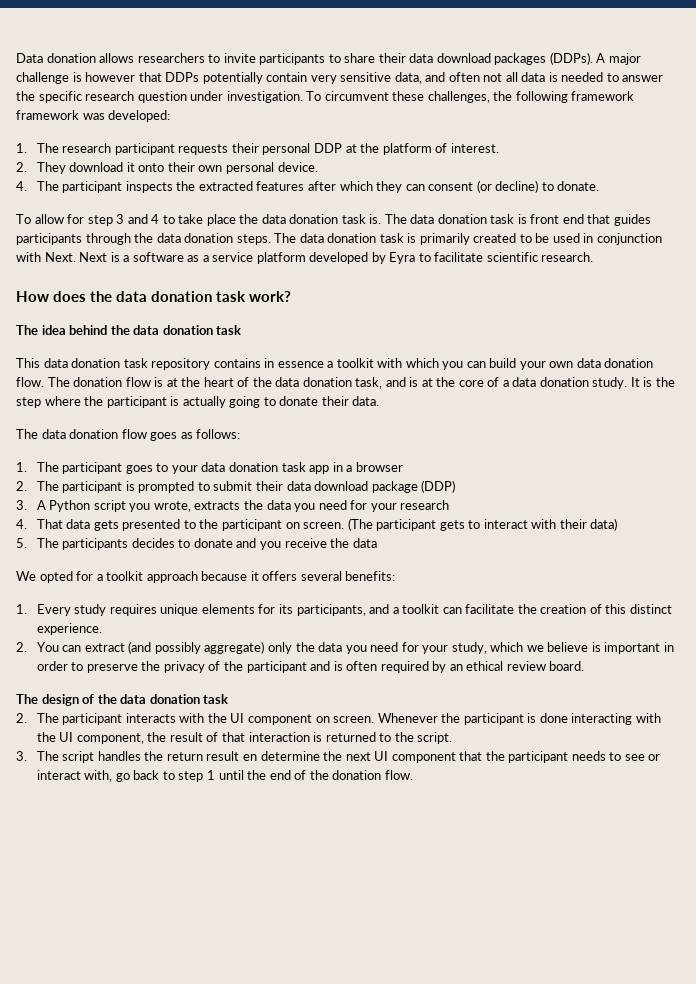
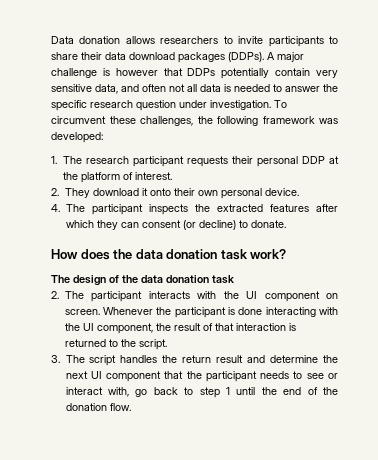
[16,110,79,120] framework -> (315, 120) none
[16,214,651,226] [16,233,662,245] [16,252,594,264] // To allow for step 3 and 4 to take place the data donation task is. The data donation task is front end that guides participants through the data donation steps. The data donation task is primarily created to be used in conjunction with Next. Next is a software as a service platform developed by Eyra to facilitate scientific research. -> (286, 224) none
[16,325,242,335] [16,358,654,370] [16,377,675,389] [16,396,380,408] [16,429,241,441] [16,462,403,474] [16,480,456,493] [16,500,450,512] [16,518,618,531] [16,538,377,550] [16,571,396,583] [16,604,672,616] [36,623,102,635] [16,641,674,654] [36,661,585,673] // The idea behind the data donation task // This data donation task repository contains in essence a toolkit with which you can build your own data donation flow. The donation flow is at the heart of the data donation task, and is at the core of a data donation study. It is the step where the participant is actually going to donate their data. // The data donation flow goes as follows: // 1. The participant goes to your data donation task app in a browser // 2. The participant is prompted to submit their data download package (DDP) // 3. A Python script you wrote, extracts the data you need for your research // 4. That data gets presented to the participant on screen. (The participant gets to interact with their data) // 5. The participants decides to donate and you receive the data // We opted for a toolkit approach because it offers several benefits: // 1. Every study requires unique elements for its participants, and a toolkit can facilitate the creation of this distinct experience. // 2. You can extract (and possibly aggregate) only the data you need for your study, which we believe is important in order to preserve the privacy of the participant and is often required by an ethical review board. -> (287, 254) none
[242,754,257,761] en -> [247,355,266,363] and

